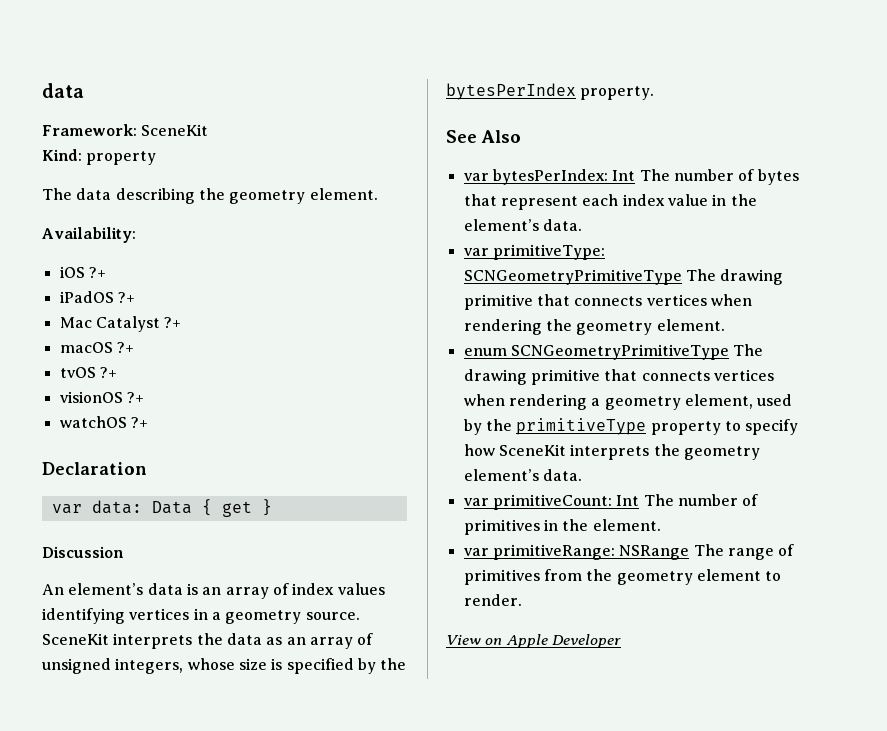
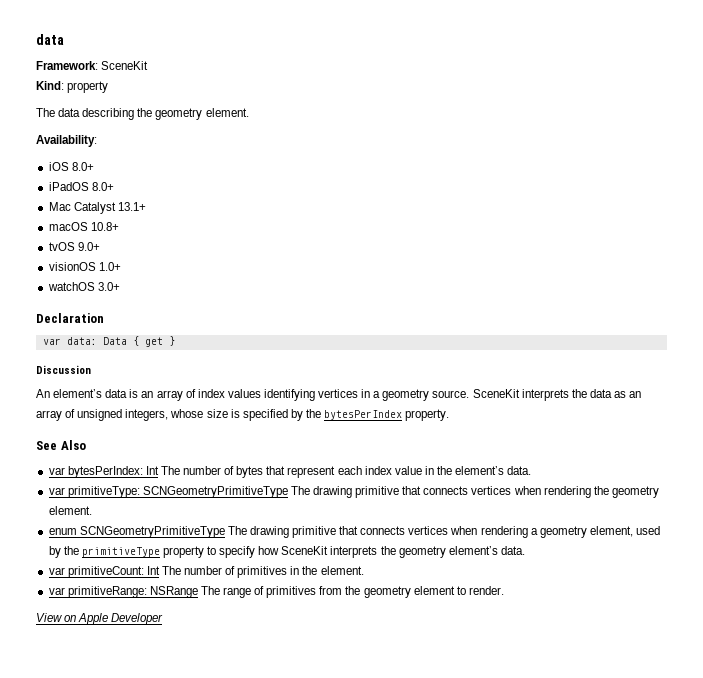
[88,267,106,278] ?+ -> [71,162,94,171] 8.0+
[117,292,135,303] ?+ -> [91,182,114,191] 8.0+
[164,317,182,328] ?+ -> [117,202,146,211] 13.1+
[116,342,134,353] ?+ -> [90,222,119,231] 10.8+
[99,367,117,378] ?+ -> [77,242,100,251] 9.0+
[126,392,144,403] ?+ -> [98,262,121,271] 1.0+
[130,417,148,428] ?+ -> [97,282,120,291] 3.0+

